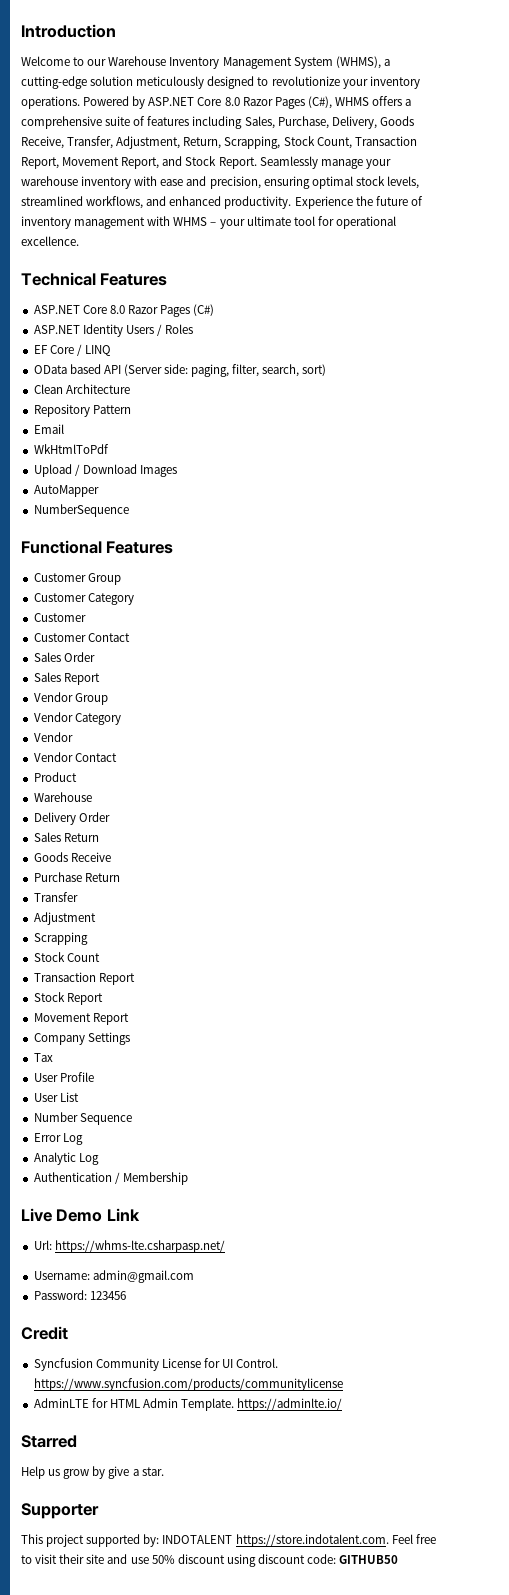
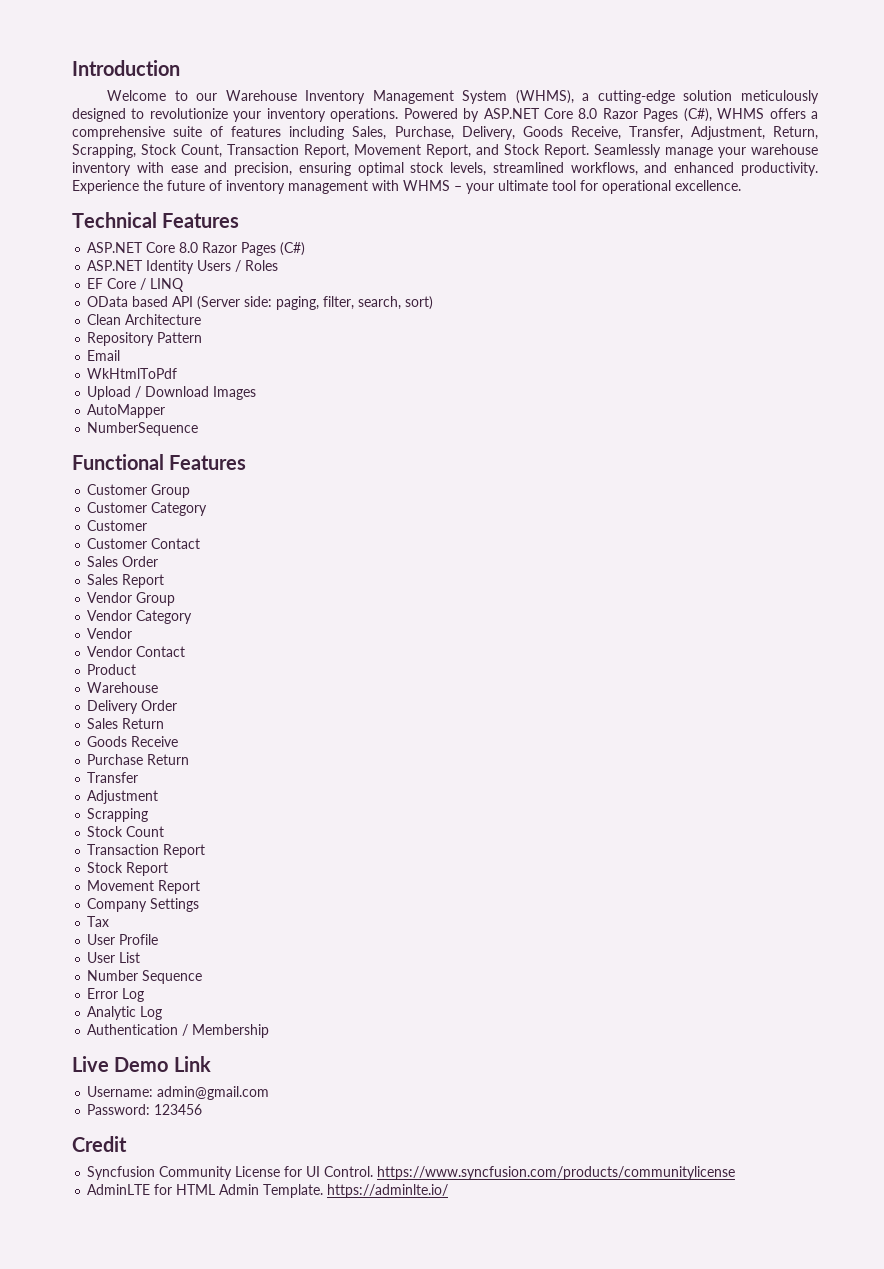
[33,1240,225,1253] // Url: https://whms-lte.csharpasp.net/ -> (211, 1064) none
[21,1435,77,1448] [21,1466,164,1479] [21,1503,99,1519] [21,1534,436,1547] [21,1554,399,1567] // Starred // Help us grow by give a star. // Supporter // This project supported by: INDOTALENT https://store.indotalent.com. Feel free to visit their site and use 50% discount using discount code: GITHUB50 -> (449, 1191) none

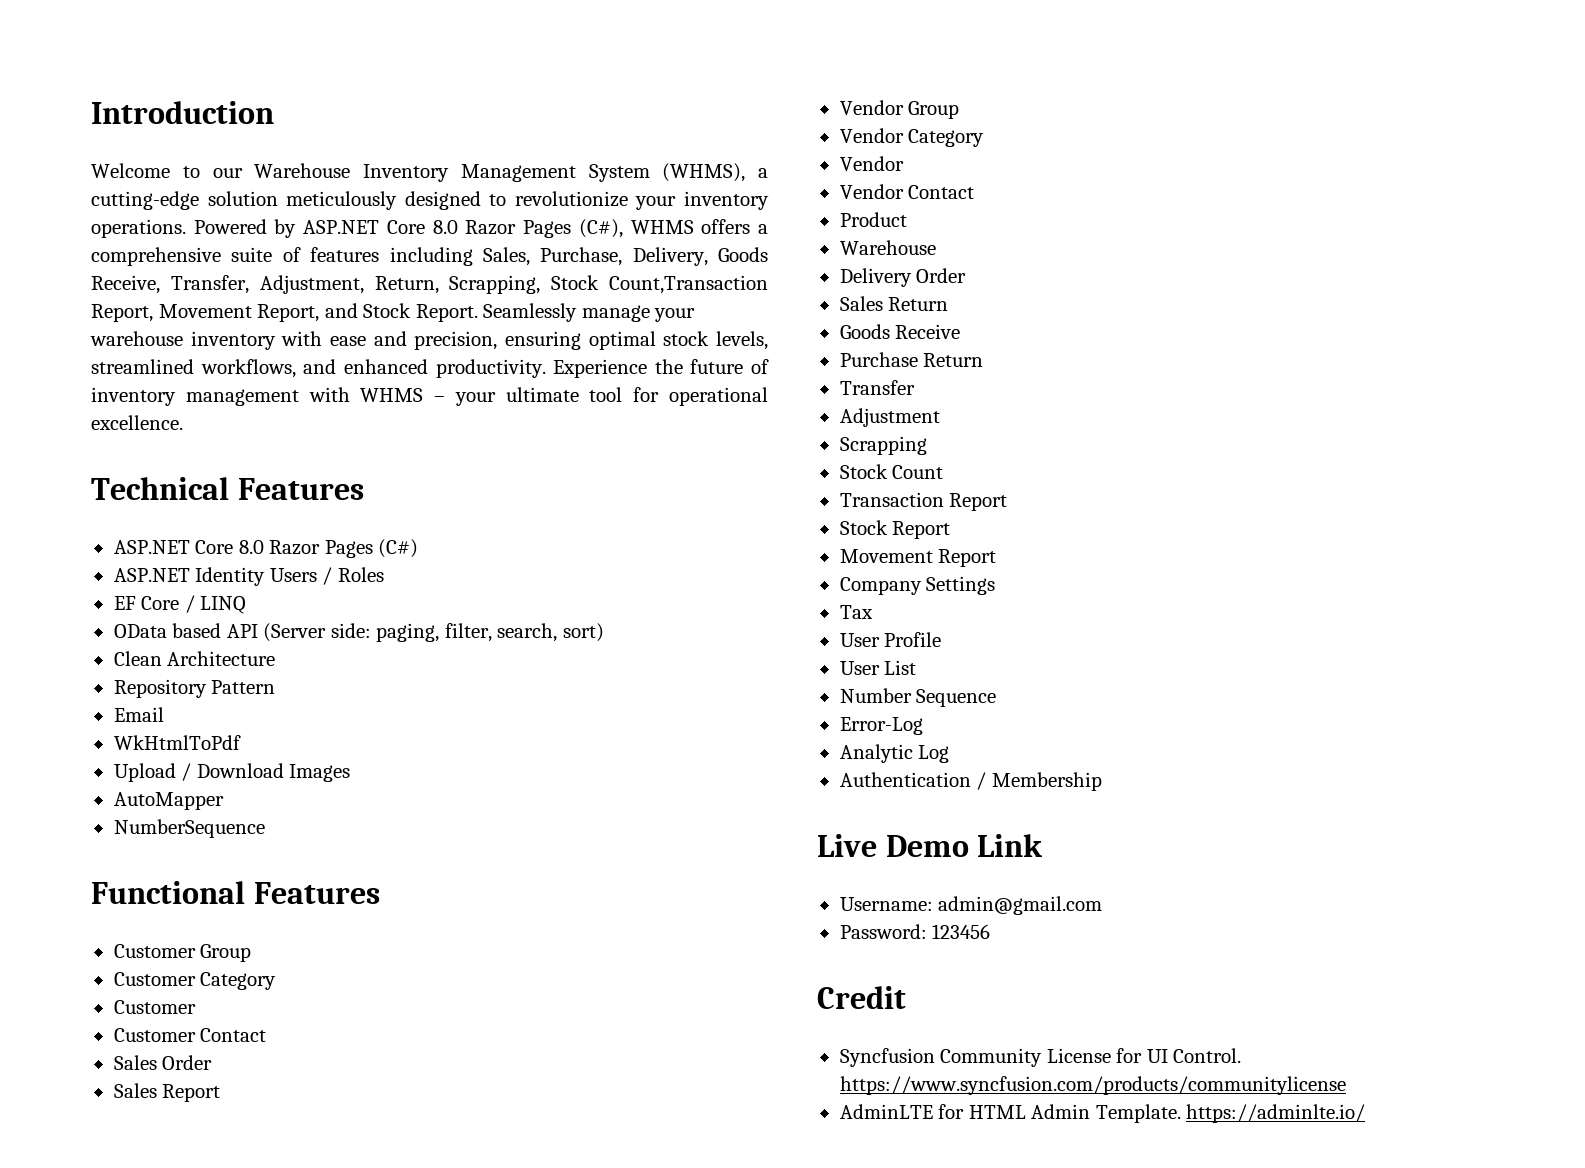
[181,144,299,158] Count, Transaction -> [608,275,768,294] Count,Transaction
[87,988,145,1002] Error Log -> [839,717,923,735] Error-Log

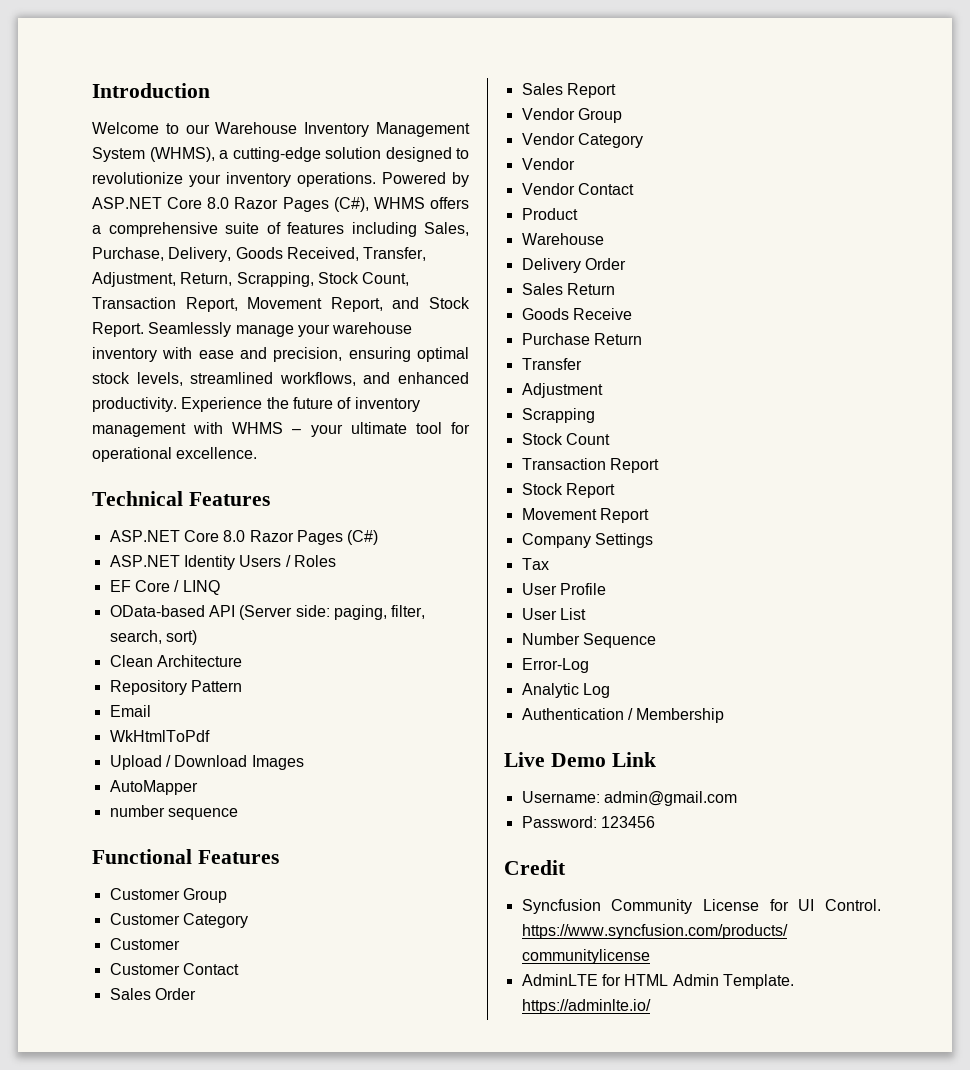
[286,191,398,210] meticulously -> (381, 153) none
[91,275,160,294] Receive, -> [286,247,359,261] Received,
[608,275,768,294] Count,Transaction -> [362,272,410,286] [92,297,176,309] Count, Transaction
[113,623,222,638] OData based -> [109,605,205,617] OData-based
[113,819,265,838] NumberSequence -> [109,805,238,820] number sequence

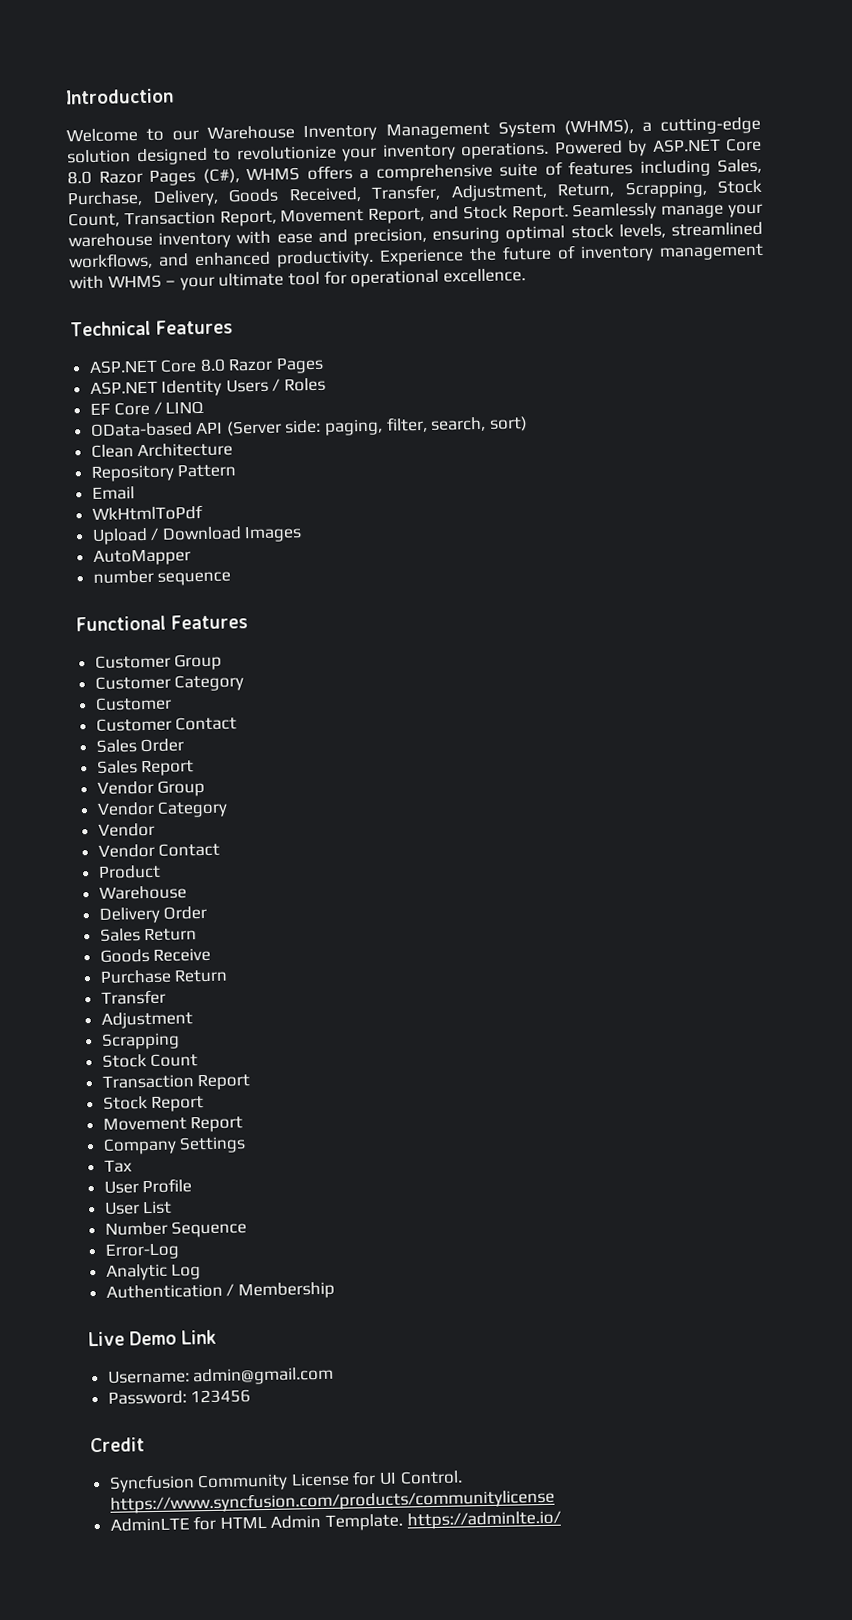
[347,530,379,545] (C#) -> (325, 365) none

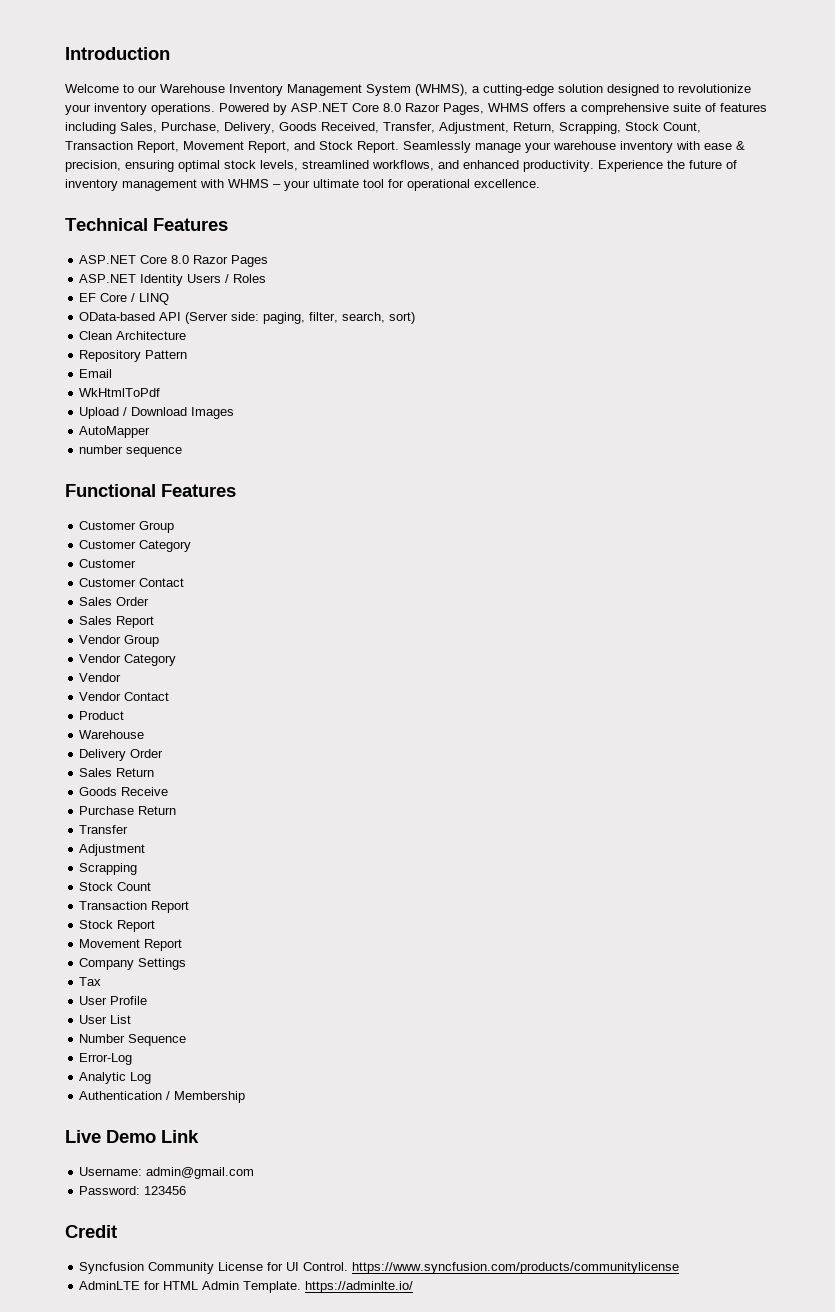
[149,168,240,186] Pages (C#), -> [443,103,484,115] Pages,
[317,229,348,243] and -> [736,141,745,150] &

